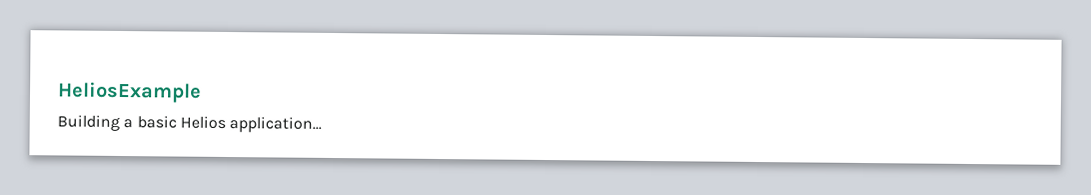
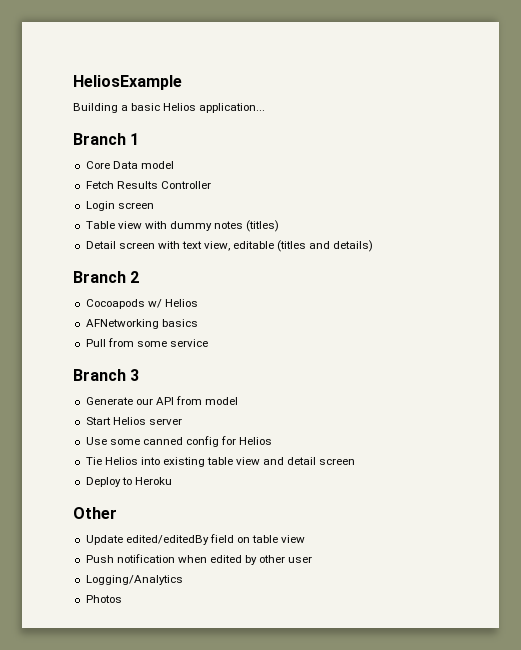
(323, 124) none -> [73,133,140,145] [85,161,174,169] [85,181,211,189] [85,201,154,211] [85,220,280,232] [85,240,374,252] [73,271,140,283] [85,299,198,309] [85,319,198,329] [85,338,208,347] [73,369,140,381] [85,396,239,405] [85,417,182,425] [85,436,273,447] [85,457,356,467] [85,477,172,487] [73,507,117,519] [85,534,306,545] [85,554,313,565] [85,575,183,585] [85,595,122,603] // Branch 1 // Core Data model // Fetch Results Controller // Login screen // Table view with dummy notes (titles) // Detail screen with text view, editable (titles and details) // Branch 2 // Cocoapods w/ Helios // AFNetworking basics // Pull from some service // Branch 3 // Generate our API from model // Start Helios server // Use some canned config for Helios // Tie Helios into existing table view and detail screen // Deploy to Heroku // Other // Update edited/editedBy field on table view // Push notification when edited by other user // Logging/Analytics // Photos

